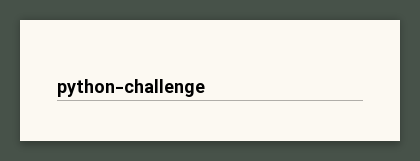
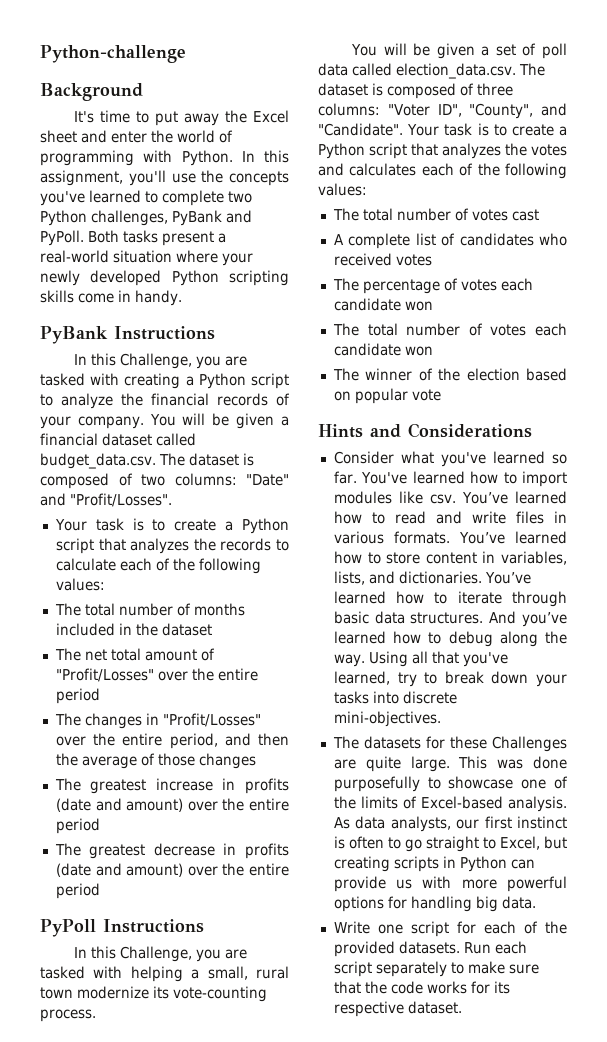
[57,79,205,97] python-challenge -> [40,45,186,63] [40,83,143,101] [74,110,289,126] [40,130,233,143] [40,150,289,166] [40,170,289,186] [40,190,252,206] [40,210,252,226] [40,230,226,246] [40,250,253,266] [40,270,289,286] [40,290,182,306] [40,326,215,344] [74,353,248,369] [40,373,289,389] [40,393,290,409] [40,413,289,429] [40,433,196,446] [40,453,254,469] [40,473,289,489] [40,493,172,507] [54,518,289,534] [55,538,290,554] [55,558,261,574] [55,578,105,591] [54,603,245,616] [55,623,212,636] [54,648,215,661] [55,668,258,682] [55,688,100,704] [54,713,261,729] [55,733,289,749] [55,753,256,769] [54,778,289,794] [55,798,290,812] [55,818,100,834] [54,843,289,859] [55,863,290,877] [55,883,100,899] [40,919,204,937] [74,946,248,962] [40,966,289,982] [40,986,267,1002] [40,1009,96,1022] [351,43,567,59] [318,63,545,79] [318,83,513,99] [318,103,567,119] [318,123,567,136] [318,143,567,159] [318,163,567,179] [318,183,367,196] [332,208,539,221] [333,233,567,249] [333,253,432,266] [332,278,533,294] [333,298,433,311] [332,323,567,336] [333,343,433,356] [332,368,567,381] [333,388,441,404] [318,423,532,438] [333,451,567,467] [333,471,567,487] [333,491,567,504] [333,511,567,524] [333,531,567,544] [333,551,567,565] [333,571,531,585] [333,591,567,607] [333,611,567,627] [333,631,567,647] [333,651,508,667] [333,671,567,687] [333,691,457,704] [333,711,441,727] [332,736,567,752] [333,756,567,772] [333,776,568,792] [333,796,567,812] [333,816,567,832] [333,836,567,852] [333,856,535,872] [333,876,567,892] [333,896,536,912] [333,921,567,937] [333,941,527,957] [333,961,539,977] [333,981,510,994] [333,1001,462,1017] Python-challenge // Background // It's time to put away the Excel sheet and enter the world of programming with Python. In this assignment, you'll use the concepts you've learned to complete two Python challenges, PyBank and PyPoll. Both tasks present a real-world situation where your newly developed Python scripting skills come in handy. // PyBank Instructions // In this Challenge, you are tasked with creating a Python script to analyze the financial records of your company. You will be given a financial dataset called budget_data.csv. The dataset is composed of two columns: "Date" and "Profit/Losses". // Your task is to create a Python script that analyzes the records to calculate each of the following values: // The total number of months included in the dataset // The net total amount of "Profit/Losses" over the entire period // The changes in "Profit/Losses" over the entire period, and then the average of those changes // The greatest increase in profits (date and amount) over the entire period // The greatest decrease in profits (date and amount) over the entire period // PyPoll Instructions // In this Challenge, you are tasked with helping a small, rural town modernize its vote-counting process. // You will be given a set of poll data called election_data.csv. The dataset is composed of three columns: "Voter ID", "County", and "Candidate". Your task is to create a Python script that analyzes the votes and calculates each of the following values: // The total number of votes cast // A complete list of candidates who received votes // The percentage of votes each candidate won // The total number of votes each candidate won // The winner of the election based on popular vote // Hints and Considerations // Consider what you've learned so far. You've learned how to import modules like csv. You’ve learned how to read and write files in various formats. You’ve learned how to store content in variables, lists, and dictionaries. You’ve learned how to iterate through basic data structures. And you’ve learned how to debug along the way. Using all that you've learned, try to break down your tasks into discrete mini-objectives. // The datasets for these Challenges are quite large. This was done purposefully to showcase one of the limits of Excel-based analysis. As data analysts, our first instinct is often to go straight to Excel, but creating scripts in Python can provide us with more powerful options for handling big data. // Write one script for each of the provided datasets. Run each script separately to make sure that the code works for its respective dataset.

